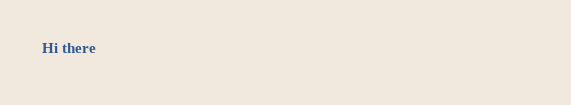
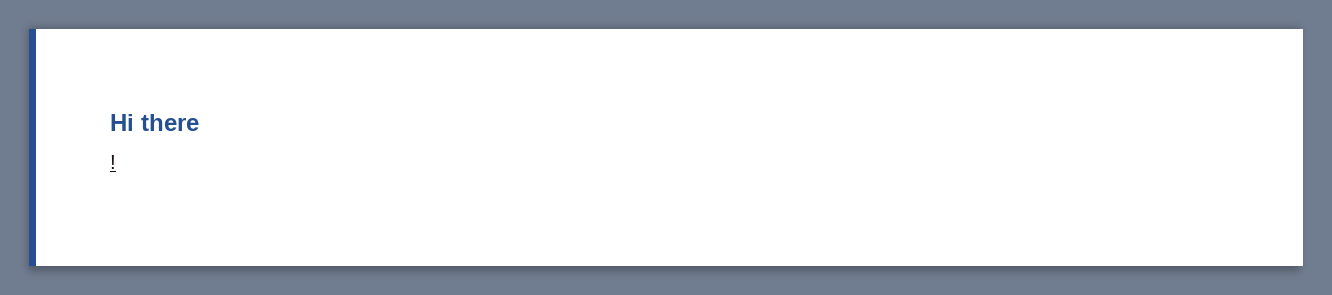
(97, 48) none -> [110,155,116,169] // !

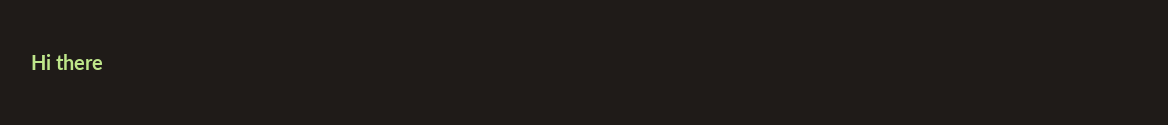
[110,155,116,169] // ! -> (104, 62) none

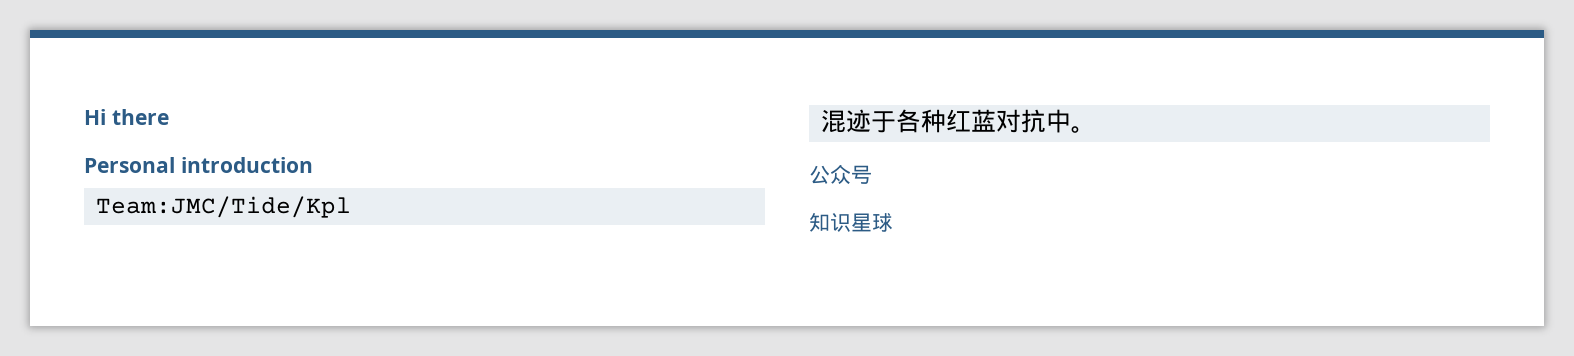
(104, 62) none -> [84,157,313,173] [96,196,352,218] [821,109,1097,133] [809,164,872,185] [809,213,893,232] // Personal introduction // Team:JMC/Tide/Kpl // 混迹于各种红蓝对抗中。 // 公众号 // 知识星球

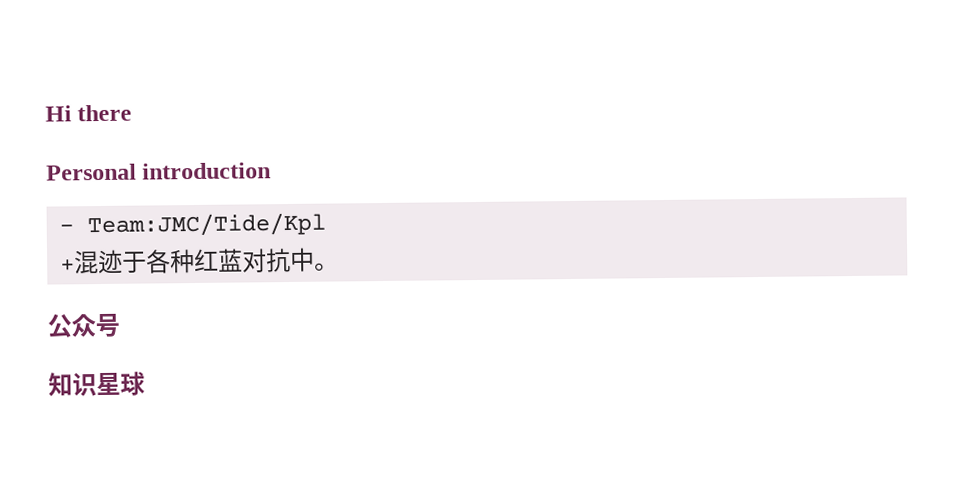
(313, 165) none -> [58,224,74,233] -
(352, 207) none -> [59,258,75,272] +

